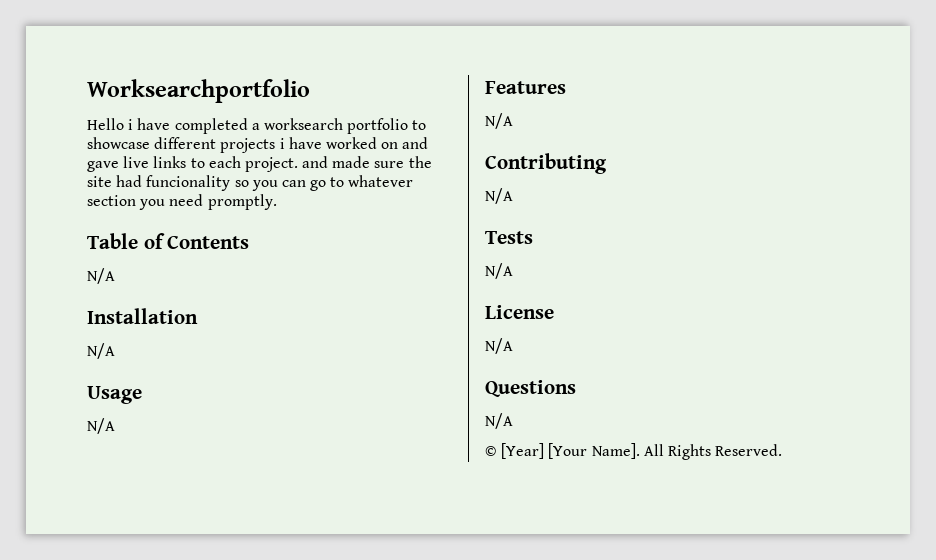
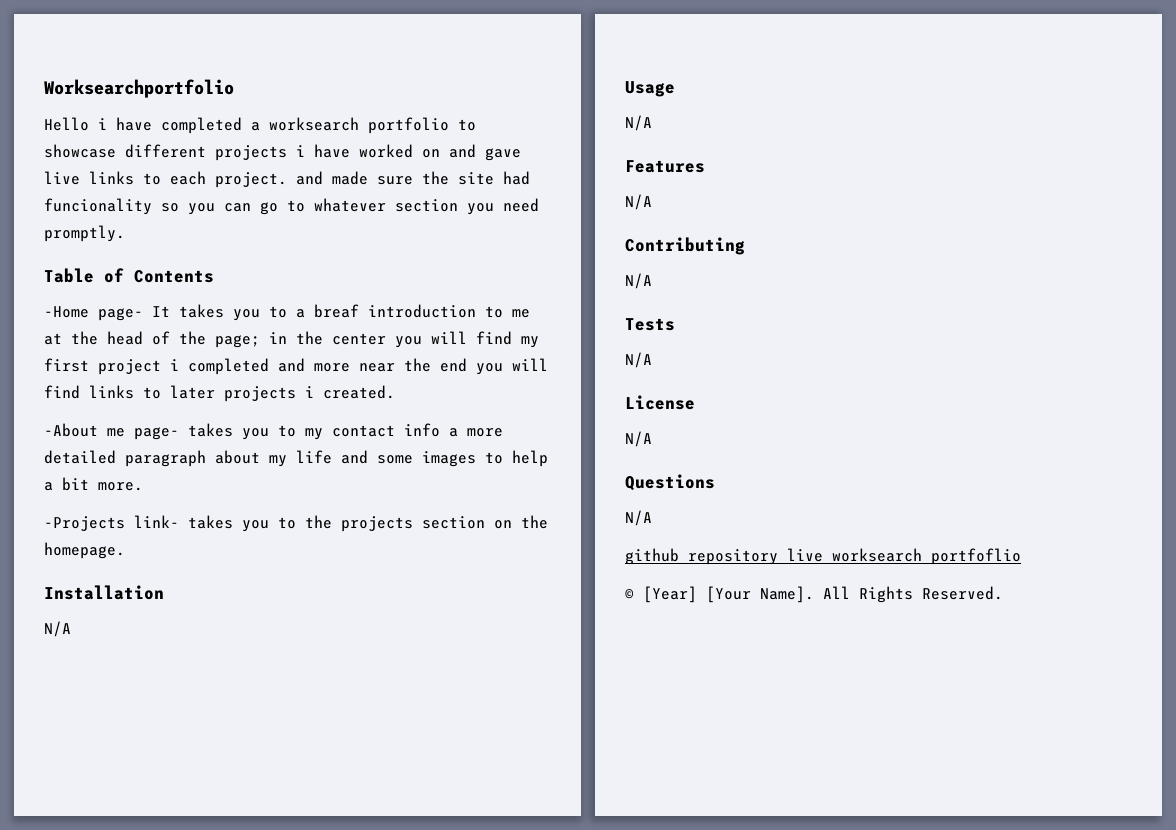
[87,268,115,284] N/A -> [44,304,530,321] [44,331,539,348] [44,358,548,375] [44,385,395,402] [44,423,503,440] [44,450,548,467] [44,477,143,491] [44,515,548,532] [44,542,125,559] -Home page- It takes you to a breaf introduction to me at the head of the page; in the center you will find my first project i completed and more near the end you will find links to later projects i created. // -About me page- takes you to my contact info a more detailed paragraph about my life and some images to help a bit more. // -Projects link- takes you to the projects section on the homepage.
(513, 421) none -> [625,548,1021,565] // github repository live worksearch portfoflio

